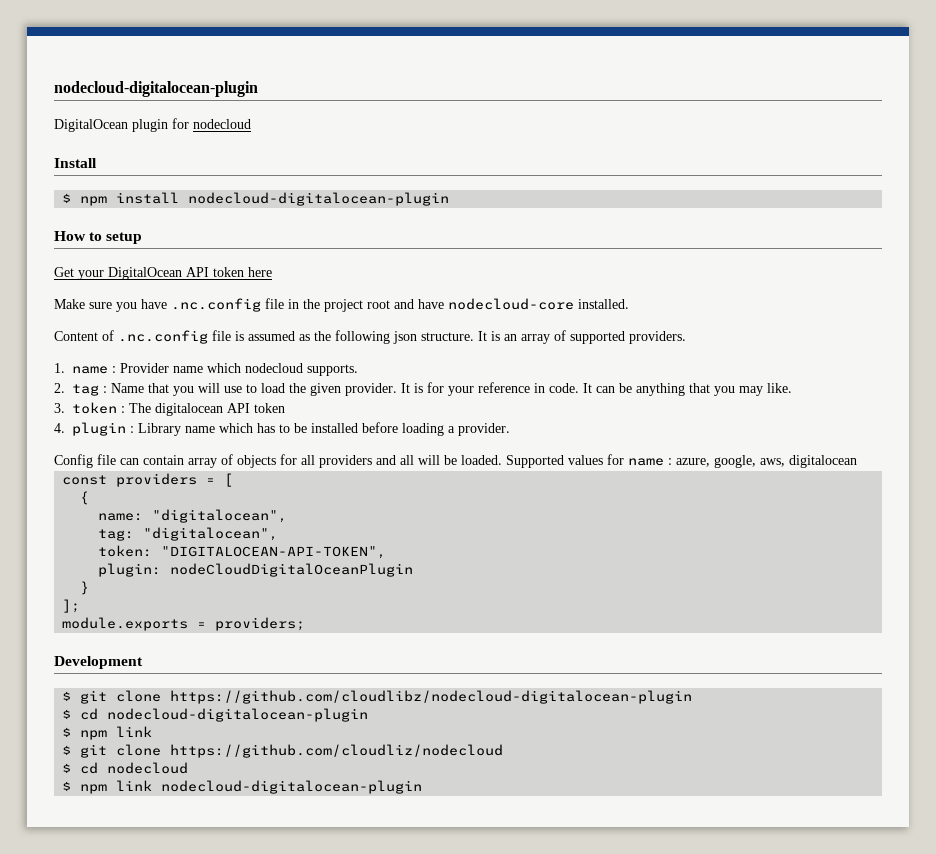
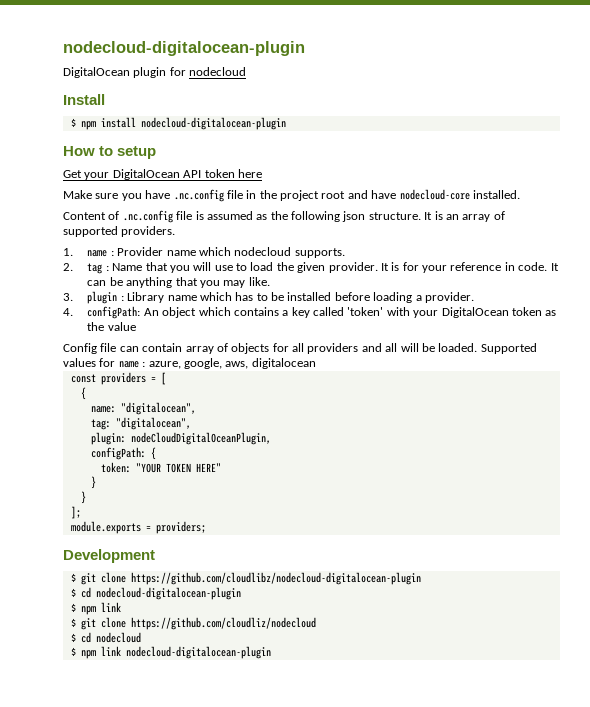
[72,402,285,416] [54,423,65,433] token : The digitalocean API token // 4. -> (73, 297) none
(510, 429) none -> [63,306,557,319] [87,322,136,331] // 4. configPath: An object which contains a key called 'token' with your DigitalOcean token as the value
[98,545,387,559] [98,563,414,577] token: "DIGITALOCEAN-API-TOKEN", // plugin: nodeCloudDigitalOceanPlugin -> [90,432,271,445] [90,447,156,460] [100,462,221,473] [90,476,96,489] plugin: nodeCloudDigitalOceanPlugin, // configPath: { // token: "YOUR TOKEN HERE" // }

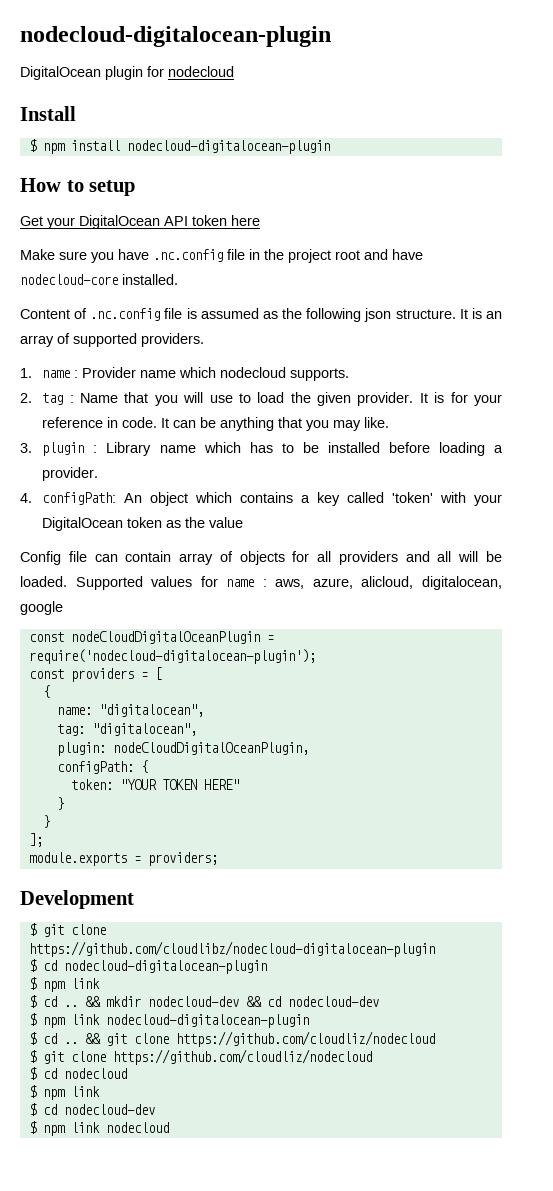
[148,358,316,369] azure, google, aws, digitalocean -> [275,576,502,590] [20,601,63,615] [28,631,274,644] [28,649,316,664] aws, azure, alicloud, digitalocean, google // const nodeCloudDigitalOceanPlugin = require('nodecloud-digitalocean-plugin');
(121, 607) none -> [28,995,379,1008] [28,1013,309,1028] [28,1031,435,1047] // $ cd .. && mkdir nodecloud-dev && cd nodecloud-dev // $ npm link nodecloud-digitalocean-plugin // $ cd .. && git clone https://github.com/cloudliz/nodecloud
[125,646,271,659] nodecloud-digitalocean-plugin -> [28,1103,155,1116] [28,1121,169,1136] // $ cd nodecloud-dev // $ npm link nodecloud

